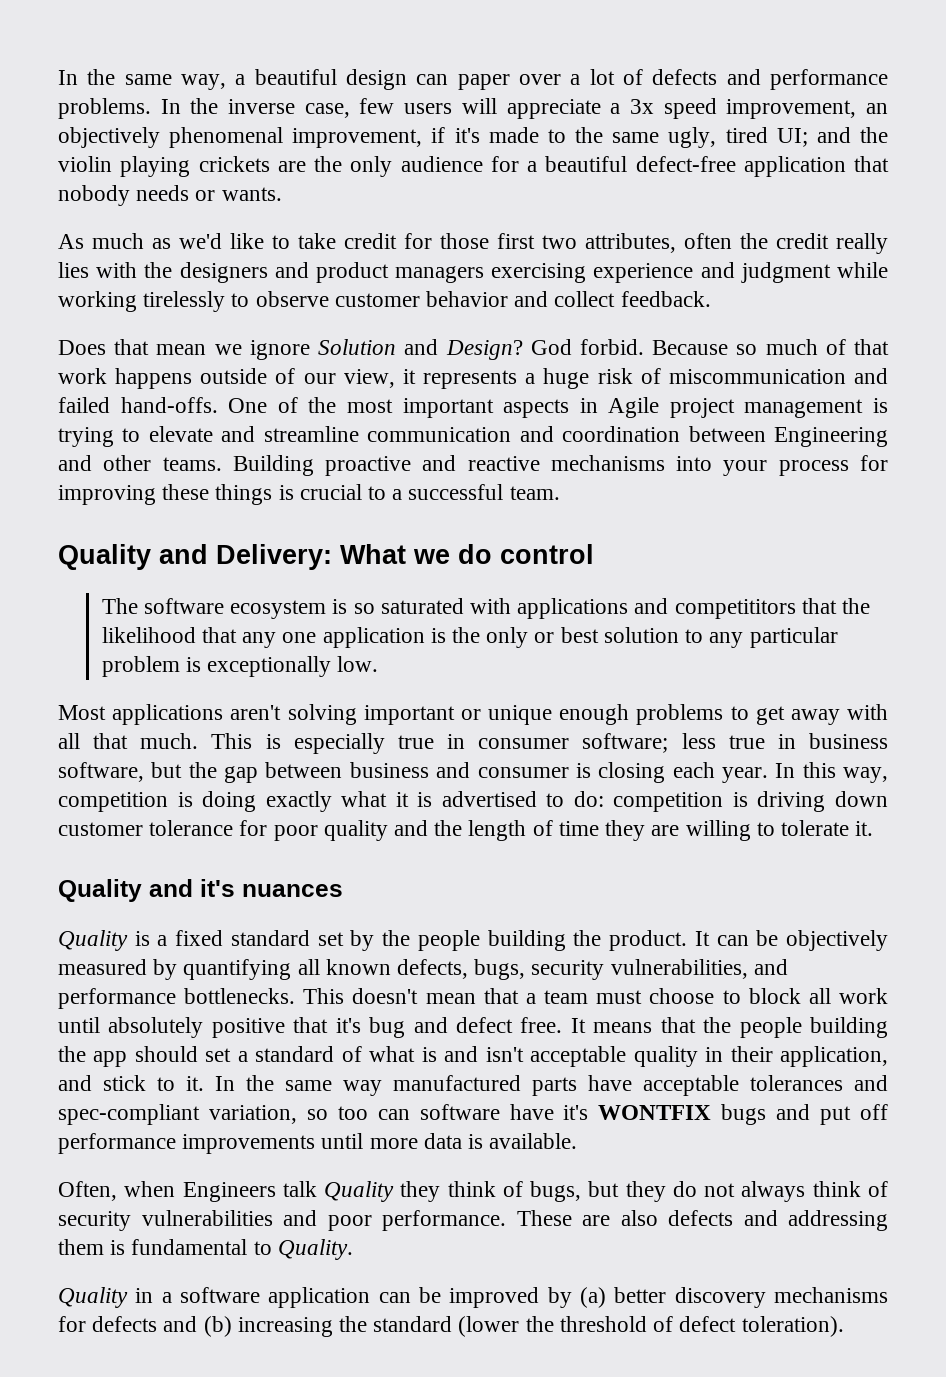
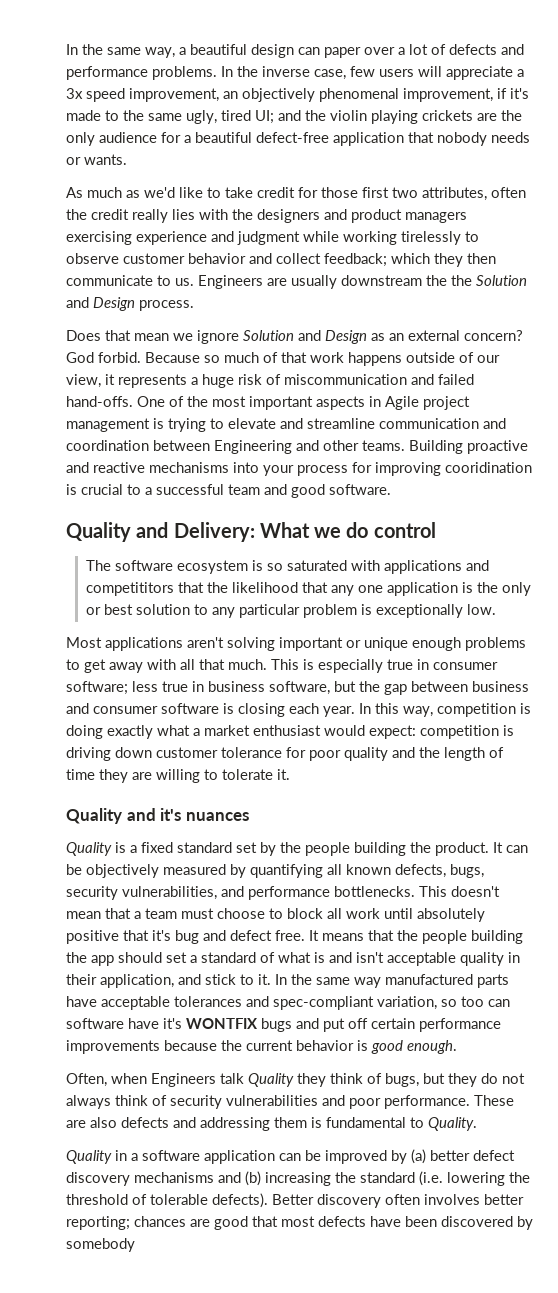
[620,291,711,307] feedback. -> [324,253,496,267] [66,275,527,289] [66,297,194,311] feedback; which they then communicate to us. Engineers are usually downstream the the Solution and Design process.
[445,340,523,360] Design? -> [325,330,523,344] Design as an external concern?
[162,484,273,505] these things -> [445,462,532,473] cooridination
[509,486,560,500] team. -> [228,484,391,498] team and good software.
(569, 772) none -> [161,703,219,714] software
[395,791,604,807] it is advertised to do: -> [193,725,416,739] a market enthusiast would expect:
(888, 1112) none -> [371,1018,415,1029] certain
[321,1133,578,1149] until more data is available. -> [164,1040,457,1054] because the current behavior is good enough.
(667, 1295) none -> [473,1150,515,1161] defect
[58,1316,158,1332] for defects -> (214, 1177) none
[458,1316,520,1337] (lower -> [419,1171,505,1186] (i.e. lowering
[679,1316,844,1337] defect toleration). -> [150,1193,524,1208] [66,1216,533,1230] [66,1238,135,1252] tolerable defects). Better discovery often involves better reporting; chances are good that most defects have been discovered by somebody

